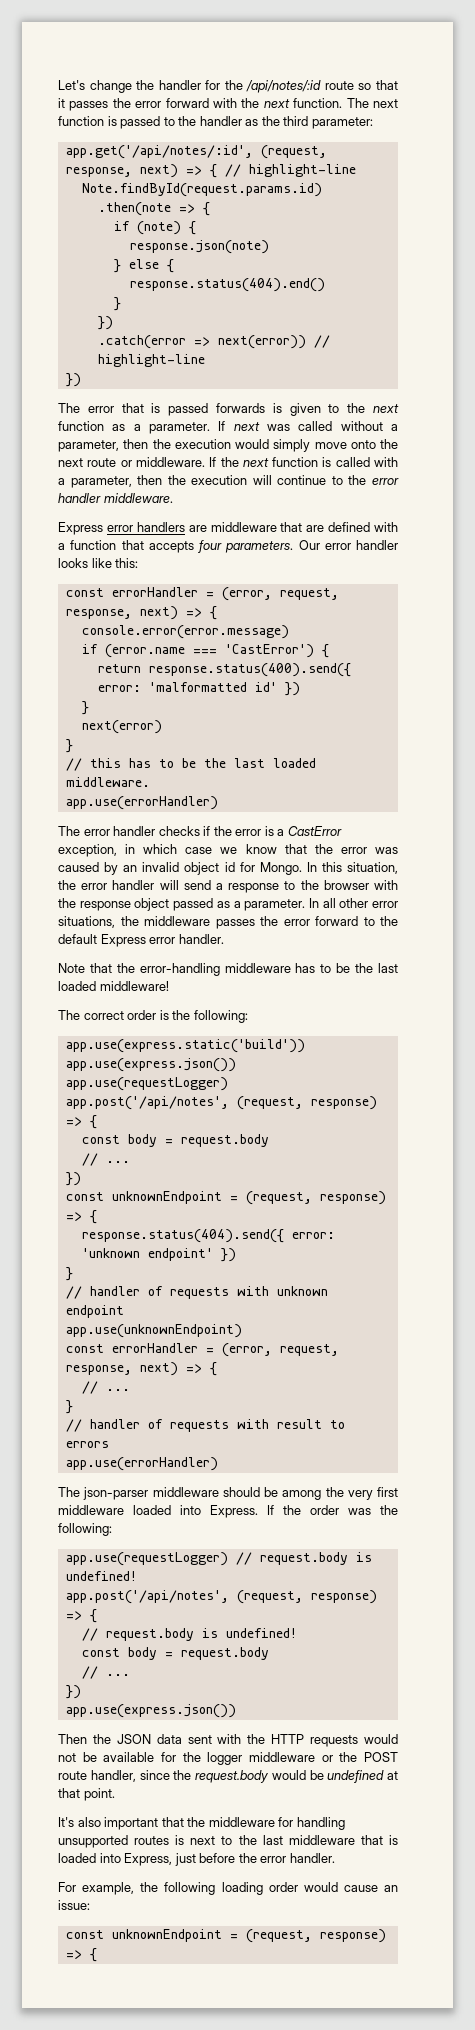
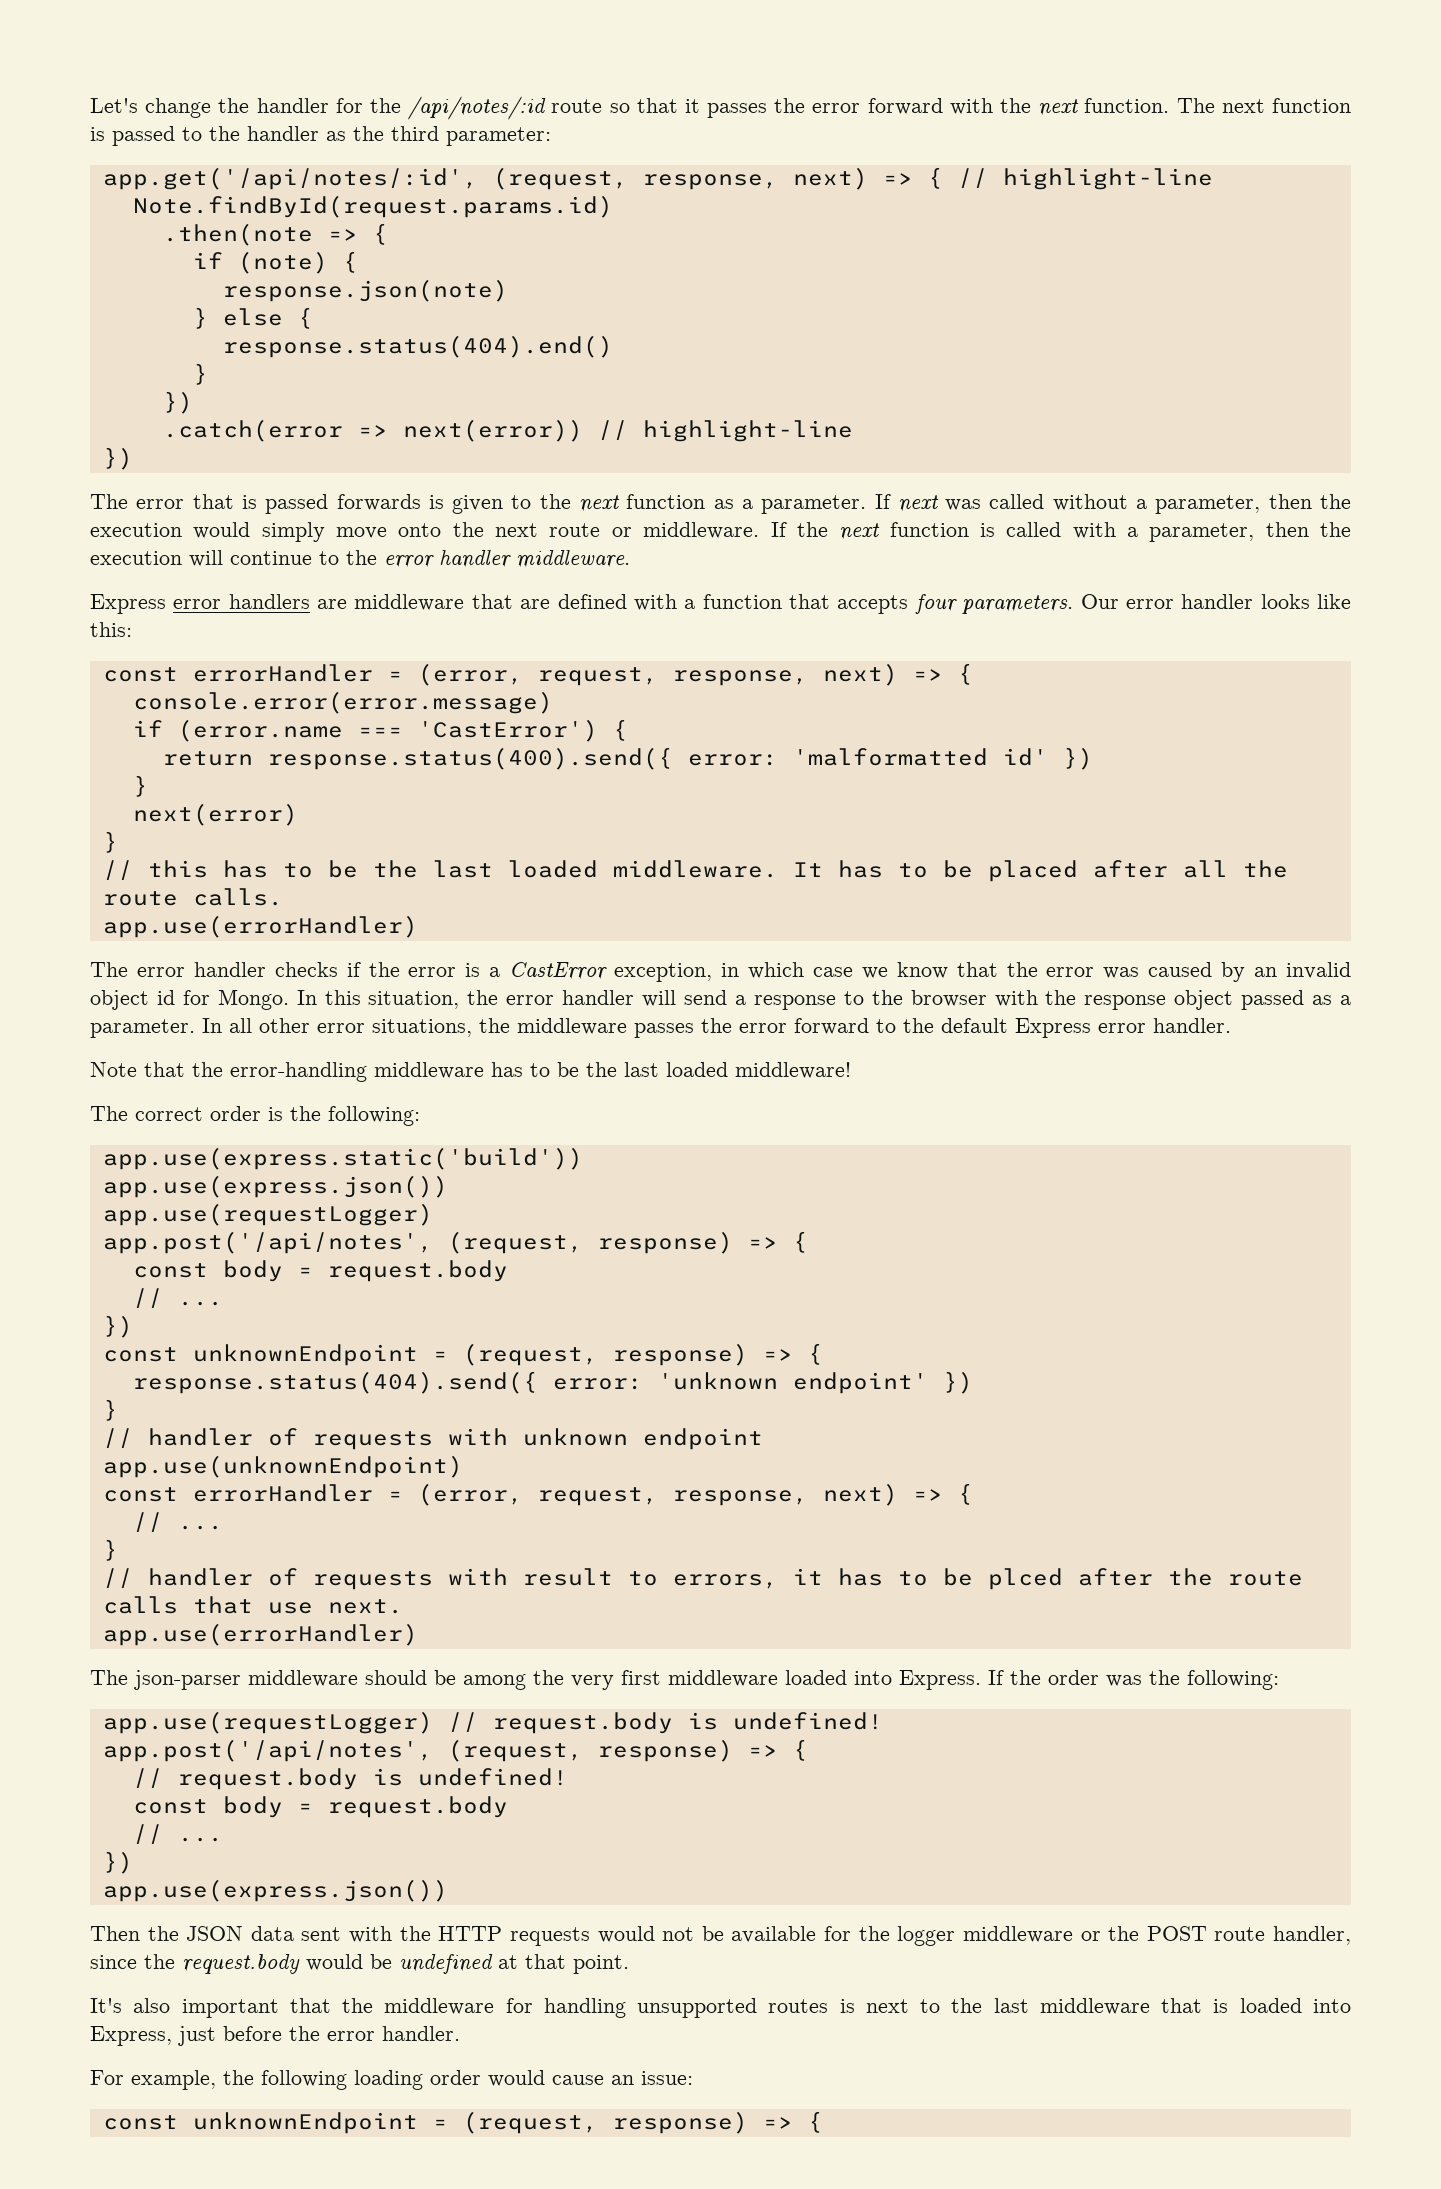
(150, 782) none -> [792,860,1288,882] [102,888,283,906] It has to be placed after all the route calls.
[65,1441,109,1448] errors -> [672,1568,1303,1590] [102,1596,403,1614] errors, it has to be plced after the route calls that use next.

